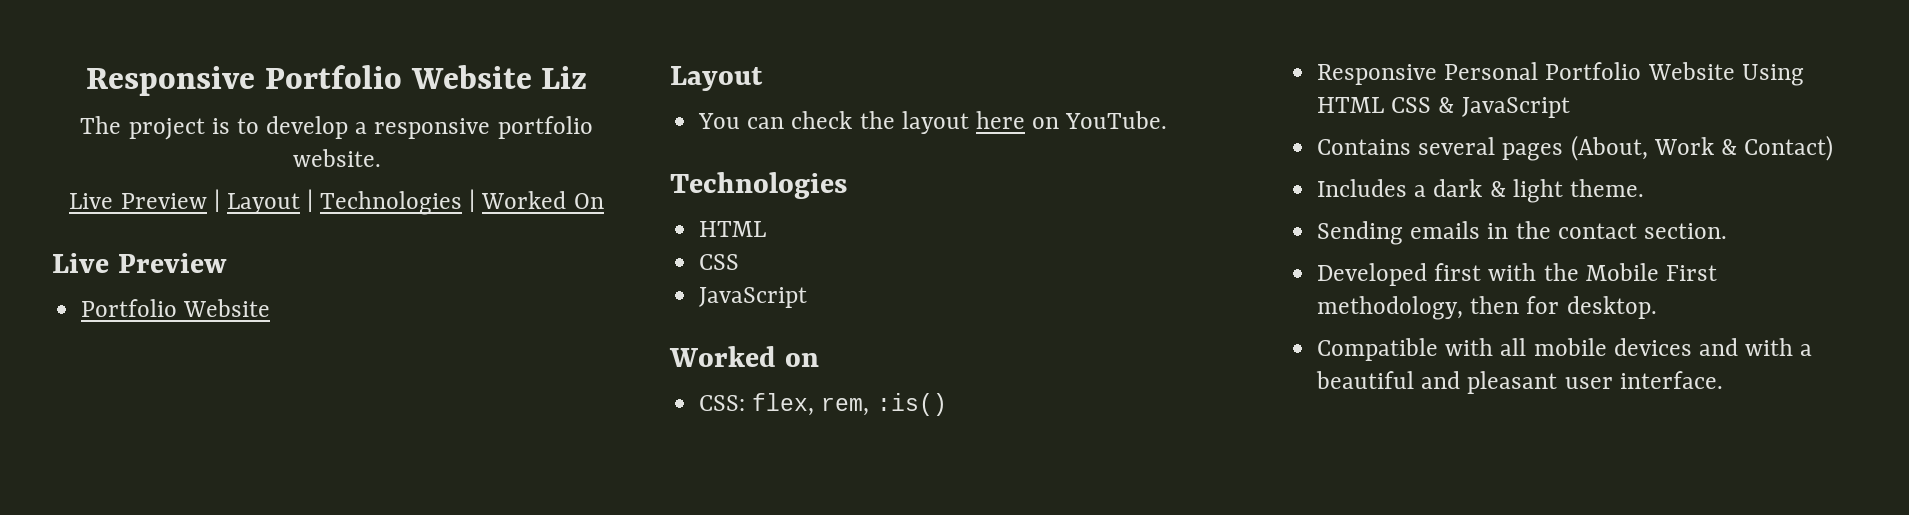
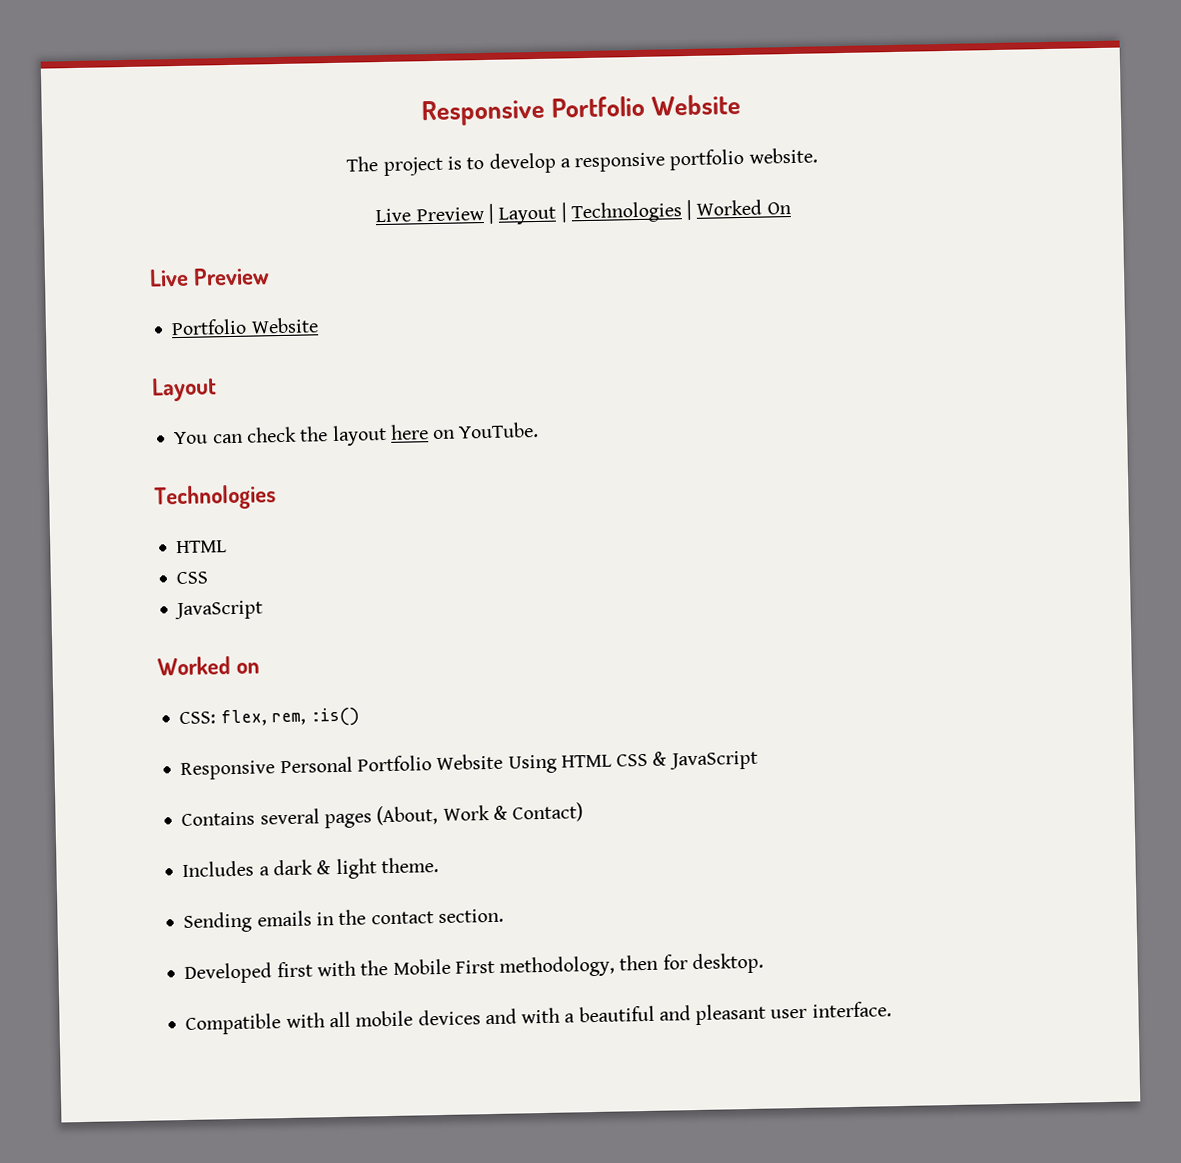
[541,66,588,89] Liz -> (742, 104) none

